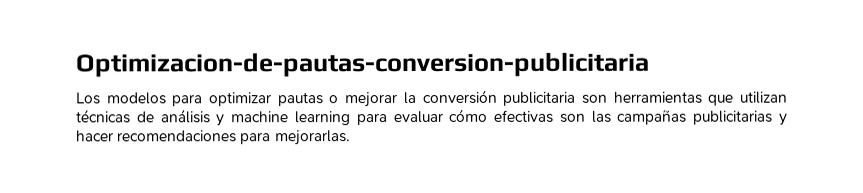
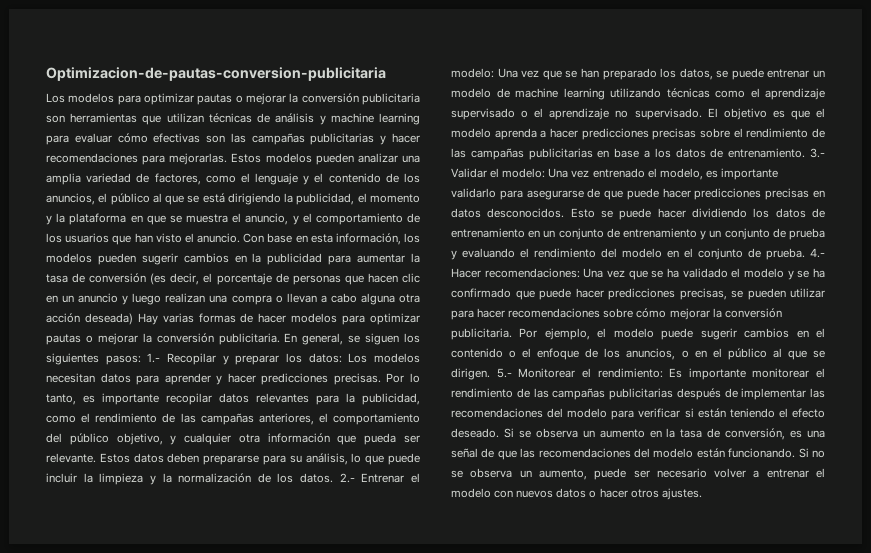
(351, 138) none -> [231,153,421,165] [46,173,421,185] [46,193,420,205] [46,213,421,225] [46,233,421,245] [46,253,420,265] [46,273,420,285] [46,293,421,305] [46,313,420,325] [46,333,420,345] [46,353,420,365] [46,373,420,385] [46,393,420,405] [46,413,420,425] [46,433,420,445] [46,453,421,465] [46,473,420,485] [451,68,825,80] [451,88,825,100] [451,108,825,120] [451,128,825,140] [451,148,825,160] [451,168,778,180] [451,188,825,200] [451,208,825,220] [451,228,825,240] [451,248,825,260] [451,268,825,280] [451,288,825,300] [451,308,782,320] [451,328,825,340] [451,348,825,360] [451,368,825,380] [451,388,825,400] [451,408,825,420] [451,428,825,440] [451,448,825,460] [451,468,825,480] [451,488,702,500] Estos modelos pueden analizar una amplia variedad de factores, como el lenguaje y el contenido de los anuncios, el público al que se está dirigiendo la publicidad, el momento y la plataforma en que se muestra el anuncio, y el comportamiento de los usuarios que han visto el anuncio. Con base en esta información, los modelos pueden sugerir cambios en la publicidad para aumentar la tasa de conversión (es decir, el porcentaje de personas que hacen clic en un anuncio y luego realizan una compra o llevan a cabo alguna otra acción deseada) Hay varias formas de hacer modelos para optimizar pautas o mejorar la conversión publicitaria. En general, se siguen los siguientes pasos: 1.- Recopilar y preparar los datos: Los modelos necesitan datos para aprender y hacer predicciones precisas. Por lo tanto, es importante recopilar datos relevantes para la publicidad, como el rendimiento de las campañas anteriores, el comportamiento del público objetivo, y cualquier otra información que pueda ser relevante. Estos datos deben prepararse para su análisis, lo que puede incluir la limpieza y la normalización de los datos. 2.- Entrenar el modelo: Una vez que se han preparado los datos, se puede entrenar un modelo de machine learning utilizando técnicas como el aprendizaje supervisado o el aprendizaje no supervisado. El objetivo es que el modelo aprenda a hacer predicciones precisas sobre el rendimiento de las campañas publicitarias en base a los datos de entrenamiento. 3.- Validar el modelo: Una vez entrenado el modelo, es importante validarlo para asegurarse de que puede hacer predicciones precisas en datos desconocidos. Esto se puede hacer dividiendo los datos de entrenamiento en un conjunto de entrenamiento y un conjunto de prueba y evaluando el rendimiento del modelo en el conjunto de prueba. 4.- Hacer recomendaciones: Una vez que se ha validado el modelo y se ha confirmado que puede hacer predicciones precisas, se pueden utilizar para hacer recomendaciones sobre cómo mejorar la conversión publicitaria. Por ejemplo, el modelo puede sugerir cambios en el contenido o el enfoque de los anuncios, o en el público al que se dirigen. 5.- Monitorear el rendimiento: Es importante monitorear el rendimiento de las campañas publicitarias después de implementar las recomendaciones del modelo para verificar si están teniendo el efecto deseado. Si se observa un aumento en la tasa de conversión, es una señal de que las recomendaciones del modelo están funcionando. Si no se observa un aumento, puede ser necesario volver a entrenar el modelo con nuevos datos o hacer otros ajustes.

